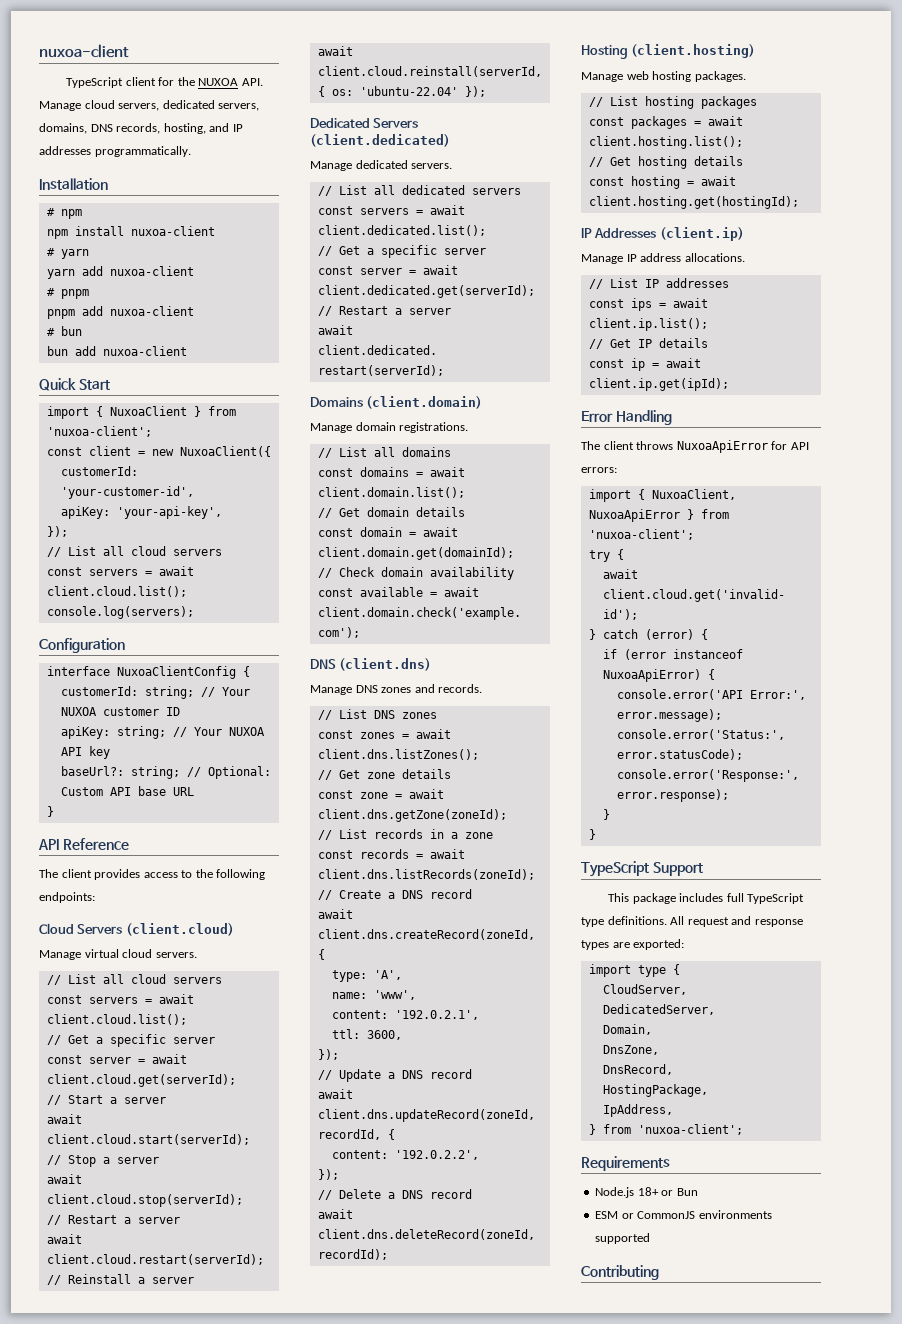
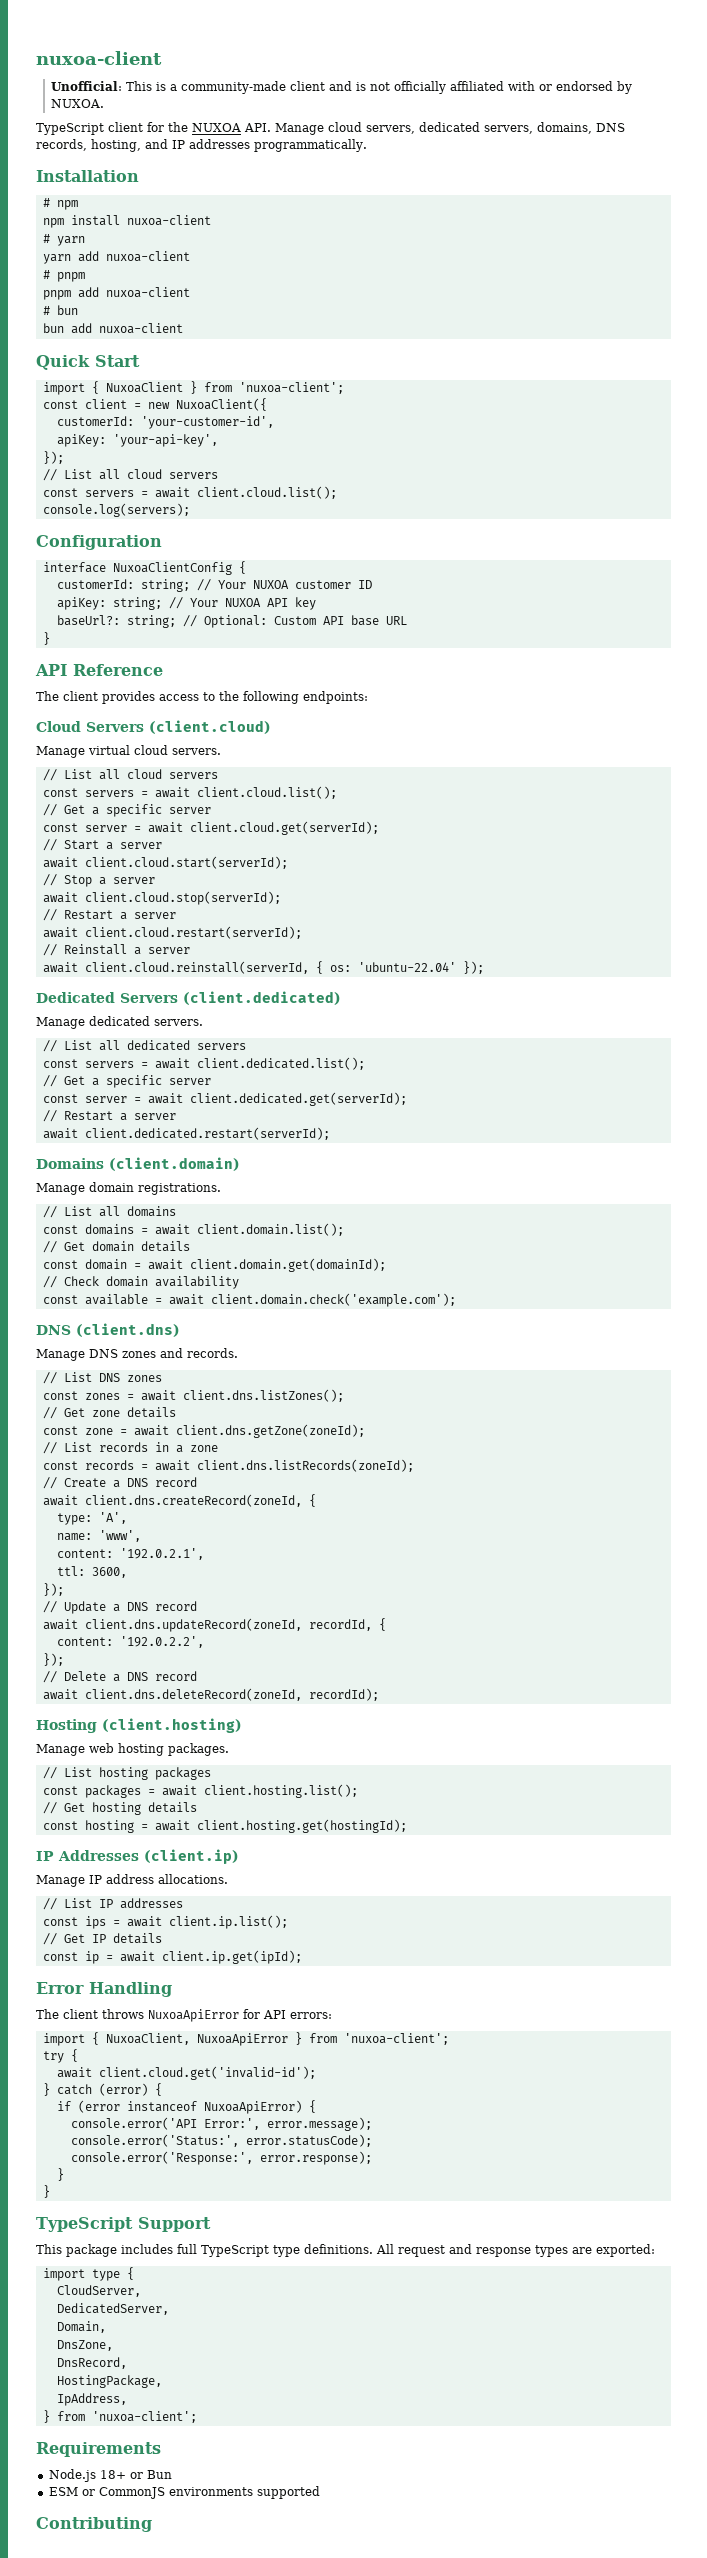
[39,44,129,58] nuxoa-client -> [36,51,162,65] [51,81,633,94] [51,99,105,108] nuxoa-client // Unofficial: This is a community-made client and is not officially affiliated with or endorsed by NUXOA.

